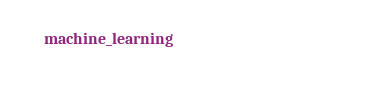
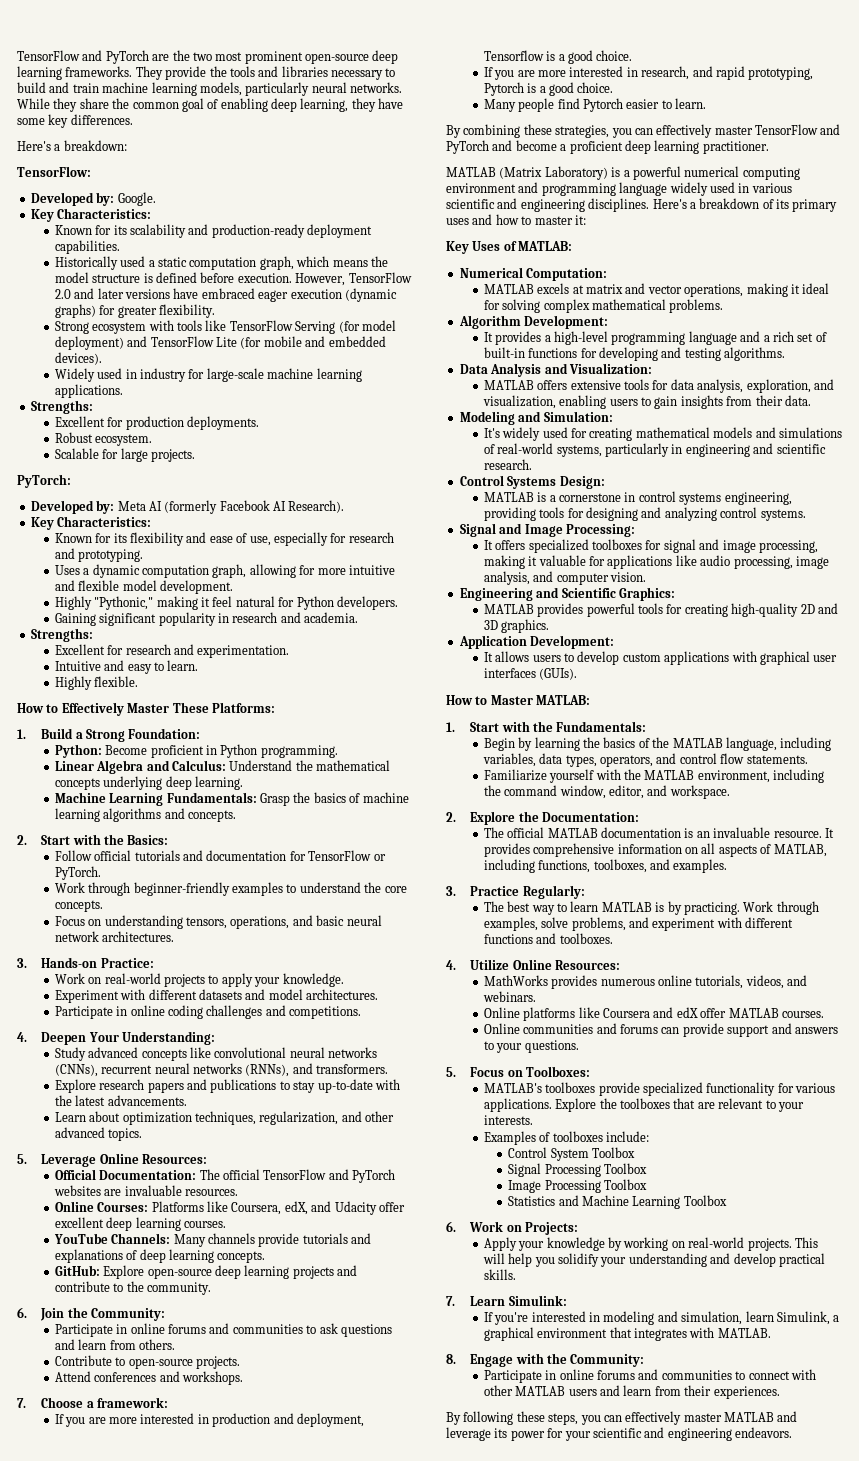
[44,32,173,47] machine_learning -> [17,50,399,64] [17,66,396,80] [17,82,402,96] [17,98,404,112] [17,114,133,128] [17,140,127,151] [17,166,91,177] [30,192,156,206] [30,208,152,222] [54,224,373,238] [54,240,120,254] [54,256,388,270] [54,272,412,286] [54,288,397,302] [54,304,216,318] [54,320,396,334] [54,336,386,350] [54,352,102,365] [54,368,362,382] [54,384,123,398] [30,400,93,414] [54,416,260,430] [54,432,153,446] [54,448,196,462] [17,474,71,488] [30,500,345,514] [30,516,152,530] [54,532,394,546] [54,548,144,562] [54,564,395,578] [54,580,234,594] [54,596,398,610] [54,612,359,626] [30,628,93,642] [54,644,290,658] [54,660,199,674] [54,676,139,690] [17,702,275,716] [17,728,201,742] [54,744,338,758] [54,760,391,774] [54,776,244,790] [54,792,409,806] [54,808,237,822] [17,834,169,845] [54,850,386,861] [54,866,101,880] [54,882,407,896] [54,900,103,912] [54,915,382,929] [54,931,175,942] [17,957,154,968] [54,973,344,987] [54,989,379,1003] [54,1005,362,1019] [17,1031,215,1045] [54,1047,378,1061] [54,1063,389,1077] [54,1079,400,1093] [54,1095,187,1106] [54,1111,395,1125] [54,1127,143,1141] [17,1153,207,1167] [54,1169,396,1183] [53,1185,239,1196] [54,1201,405,1215] [54,1217,227,1231] [53,1233,372,1247] [54,1249,266,1263] [54,1265,358,1279] [54,1281,212,1295] [17,1307,165,1321] [54,1323,392,1337] [54,1339,176,1350] [54,1355,241,1369] [54,1371,244,1385] [17,1397,168,1408] [54,1413,364,1427] [483,50,633,64] [483,66,814,80] [483,82,614,96] [483,98,707,112] [446,124,841,138] [446,140,769,154] [446,166,800,180] [446,182,792,196] [446,198,838,212] [446,214,586,225] [446,241,573,254] [459,267,608,281] [483,283,830,297] [483,299,724,313] [458,315,609,329] [483,331,827,345] [483,347,786,361] [459,363,652,377] [483,379,834,393] [482,395,811,409] [459,411,613,425] [483,427,842,441] [483,443,826,457] [483,459,532,470] [459,475,605,489] [483,491,792,505] [483,507,806,521] [459,523,635,537] [483,539,818,553] [483,555,829,569] [483,571,647,585] [459,587,675,601] [483,603,838,617] [483,619,550,633] [458,635,615,649] [483,651,838,665] [483,668,578,680] [446,695,591,705] [446,721,647,732] [483,737,832,751] [482,753,808,767] [483,769,825,783] [483,785,730,799] [446,811,639,825] [483,827,834,838] [483,843,827,857] [483,859,728,873] [446,885,585,899] [483,901,819,915] [483,917,794,931] [483,933,613,944] [446,959,620,970] [483,975,808,989] [482,991,536,1002] [483,1007,824,1021] [483,1023,838,1037] [483,1040,579,1053] [446,1066,590,1077] [483,1082,836,1096] [483,1098,804,1112] [483,1115,533,1125] [483,1131,650,1145] [508,1147,635,1161] [508,1163,647,1177] [508,1179,647,1193] [508,1195,727,1209] [446,1221,578,1235] [483,1237,818,1251] [482,1253,825,1267] [483,1269,516,1280] [446,1295,567,1306] [483,1311,840,1325] [483,1327,771,1341] [446,1353,645,1367] [483,1369,816,1383] [483,1385,780,1399] [446,1411,798,1425] [446,1427,792,1441] TensorFlow and PyTorch are the two most prominent open-source deep learning frameworks. They provide the tools and libraries necessary to build and train machine learning models, particularly neural networks. While they share the common goal of enabling deep learning, they have some key differences. // Here's a breakdown: // TensorFlow: // Developed by: Google. // Key Characteristics: // Known for its scalability and production-ready deployment capabilities. // Historically used a static computation graph, which means the model structure is defined before execution. However, TensorFlow 2.0 and later versions have embraced eager execution (dynamic graphs) for greater flexibility. // Strong ecosystem with tools like TensorFlow Serving (for model deployment) and TensorFlow Lite (for mobile and embedded devices). // Widely used in industry for large-scale machine learning applications. // Strengths: // Excellent for production deployments. // Robust ecosystem. // Scalable for large projects. // PyTorch: // Developed by: Meta AI (formerly Facebook AI Research). // Key Characteristics: // Known for its flexibility and ease of use, especially for research and prototyping. // Uses a dynamic computation graph, allowing for more intuitive and flexible model development. // Highly "Pythonic," making it feel natural for Python developers. // Gaining significant popularity in research and academia. // Strengths: // Excellent for research and experimentation. // Intuitive and easy to learn. // Highly flexible. // How to Effectively Master These Platforms: // 1. Build a Strong Foundation: // Python: Become proficient in Python programming. // Linear Algebra and Calculus: Understand the mathematical concepts underlying deep learning. // Machine Learning Fundamentals: Grasp the basics of machine learning algorithms and concepts. // 2. Start with the Basics: // Follow official tutorials and documentation for TensorFlow or PyTorch. // Work through beginner-friendly examples to understand the core concepts. // Focus on understanding tensors, operations, and basic neural network architectures. // 3. Hands-on Practice: // Work on real-world projects to apply your knowledge. // Experiment with different datasets and model architectures. // Participate in online coding challenges and competitions. // 4. Deepen Your Understanding: // Study advanced concepts like convolutional neural networks (CNNs), recurrent neural networks (RNNs), and transformers. // Explore research papers and publications to stay up-to-date with the latest advancements. // Learn about optimization techniques, regularization, and other advanced topics. // 5. Leverage Online Resources: // Official Documentation: The official TensorFlow and PyTorch websites are invaluable resources. // Online Courses: Platforms like Coursera, edX, and Udacity offer excellent deep learning courses. // YouTube Channels: Many channels provide tutorials and explanations of deep learning concepts. // GitHub: Explore open-source deep learning projects and contribute to the community. // 6. Join the Community: // Participate in online forums and communities to ask questions and learn from others. // Contribute to open-source projects. // Attend conferences and workshops. // 7. Choose a framework: // If you are more interested in production and deployment, Tensorflow is a good choice. // If you are more interested in research, and rapid prototyping, Pytorch is a good choice. // Many people find Pytorch easier to learn. // By combining these strategies, you can effectively master TensorFlow and PyTorch and become a proficient deep learning practitioner. // MATLAB (Matrix Laboratory) is a powerful numerical computing environment and programming language widely used in various scientific and engineering disciplines. Here's a breakdown of its primary uses and how to master it: // Key Uses of MATLAB: // Numerical Computation: // MATLAB excels at matrix and vector operations, making it ideal for solving complex mathematical problems. // Algorithm Development: // It provides a high-level programming language and a rich set of built-in functions for developing and testing algorithms. // Data Analysis and Visualization: // MATLAB offers extensive tools for data analysis, exploration, and visualization, enabling users to gain insights from their data. // Modeling and Simulation: // It's widely used for creating mathematical models and simulations of real-world systems, particularly in engineering and scientific research. // Control Systems Design: // MATLAB is a cornerstone in control systems engineering, providing tools for designing and analyzing control systems. // Signal and Image Processing: // It offers specialized toolboxes for signal and image processing, making it valuable for applications like audio processing, image analysis, and computer vision. // Engineering and Scientific Graphics: // MATLAB provides powerful tools for creating high-quality 2D and 3D graphics. // Application Development: // It allows users to develop custom applications with graphical user interfaces (GUIs). // How to Master MATLAB: // 1. Start with the Fundamentals: // Begin by learning the basics of the MATLAB language, including variables, data types, operators, and control flow statements. // Familiarize yourself with the MATLAB environment, including the command window, editor, and workspace. // 2. Explore the Documentation: // The official MATLAB documentation is an invaluable resource. It provides comprehensive information on all aspects of MATLAB, including functions, toolboxes, and examples. // 3. Practice Regularly: // The best way to learn MATLAB is by practicing. Work through examples, solve problems, and experiment with different functions and toolboxes. // 4. Utilize Online Resources: // MathWorks provides numerous online tutorials, videos, and webinars. // Online platforms like Coursera and edX offer MATLAB courses. // Online communities and forums can provide support and answers to your questions. // 5. Focus on Toolboxes: // MATLAB's toolboxes provide specialized functionality for various applications. Explore the toolboxes that are relevant to your interests. // Examples of toolboxes include: // Control System Toolbox // Signal Processing Toolbox // Image Processing Toolbox // Statistics and Machine Learning Toolbox // 6. Work on Projects: // Apply your knowledge by working on real-world projects. This will help you solidify your understanding and develop practical skills. // 7. Learn Simulink: // If you're interested in modeling and simulation, learn Simulink, a graphical environment that integrates with MATLAB. // 8. Engage with the Community: // Participate in online forums and communities to connect with other MATLAB users and learn from their experiences. // By following these steps, you can effectively master MATLAB and leverage its power for your scientific and engineering endeavors.

